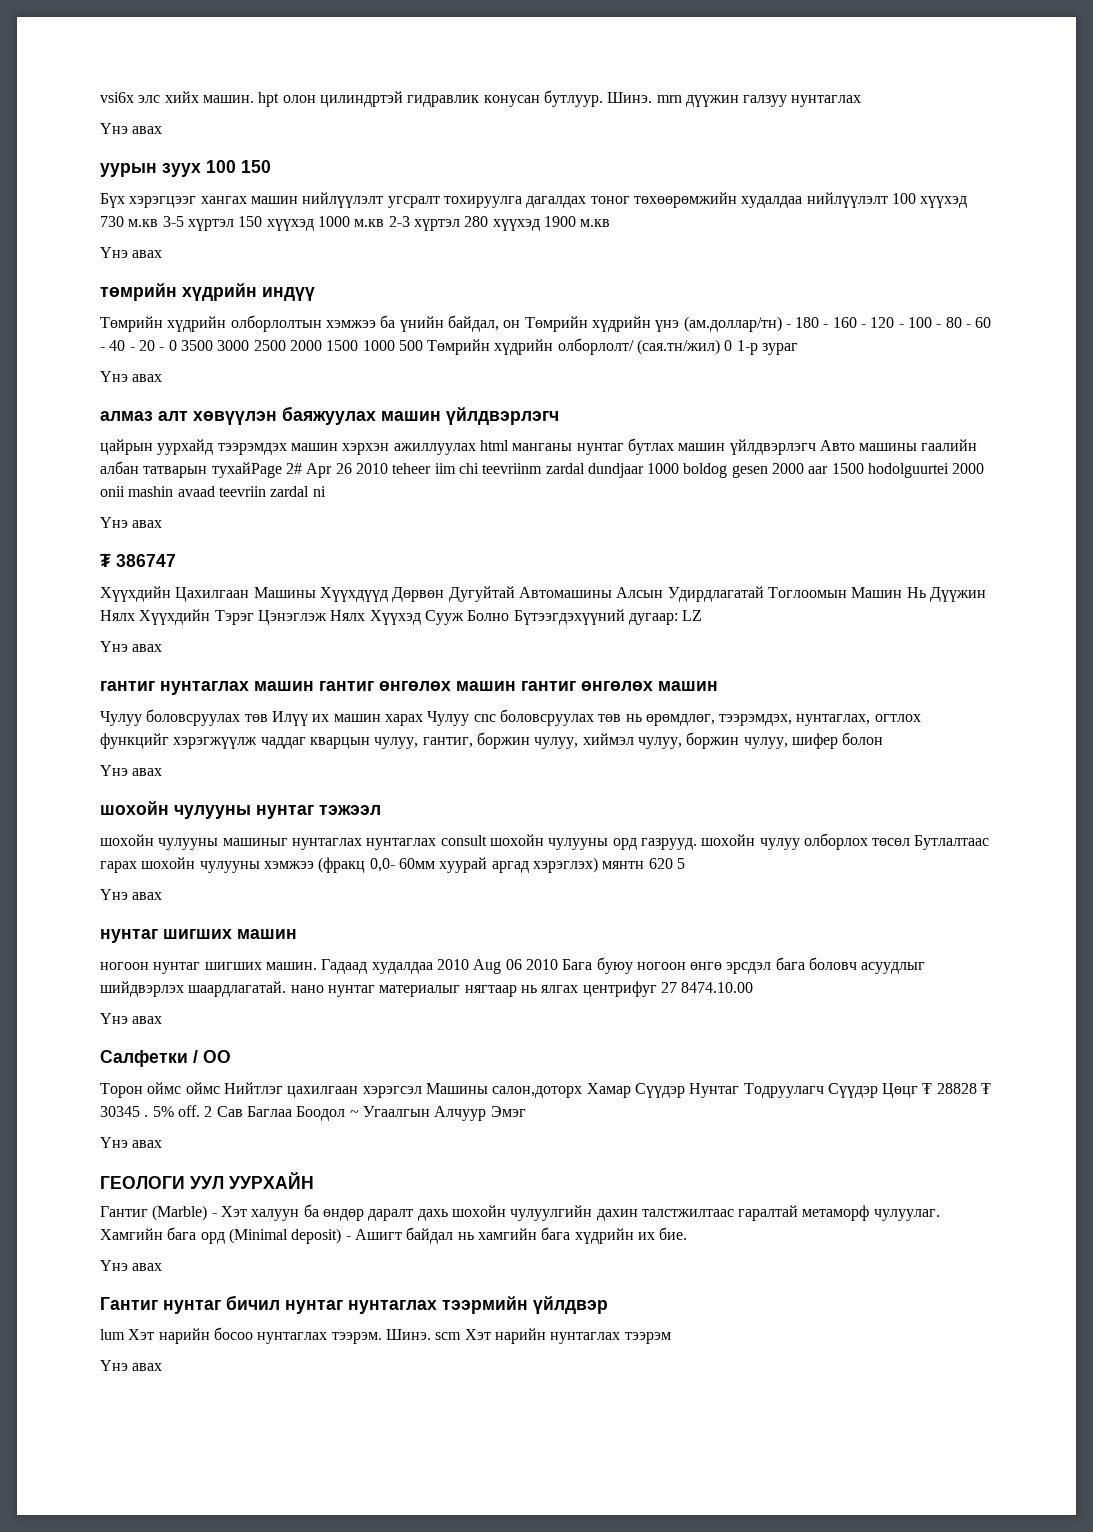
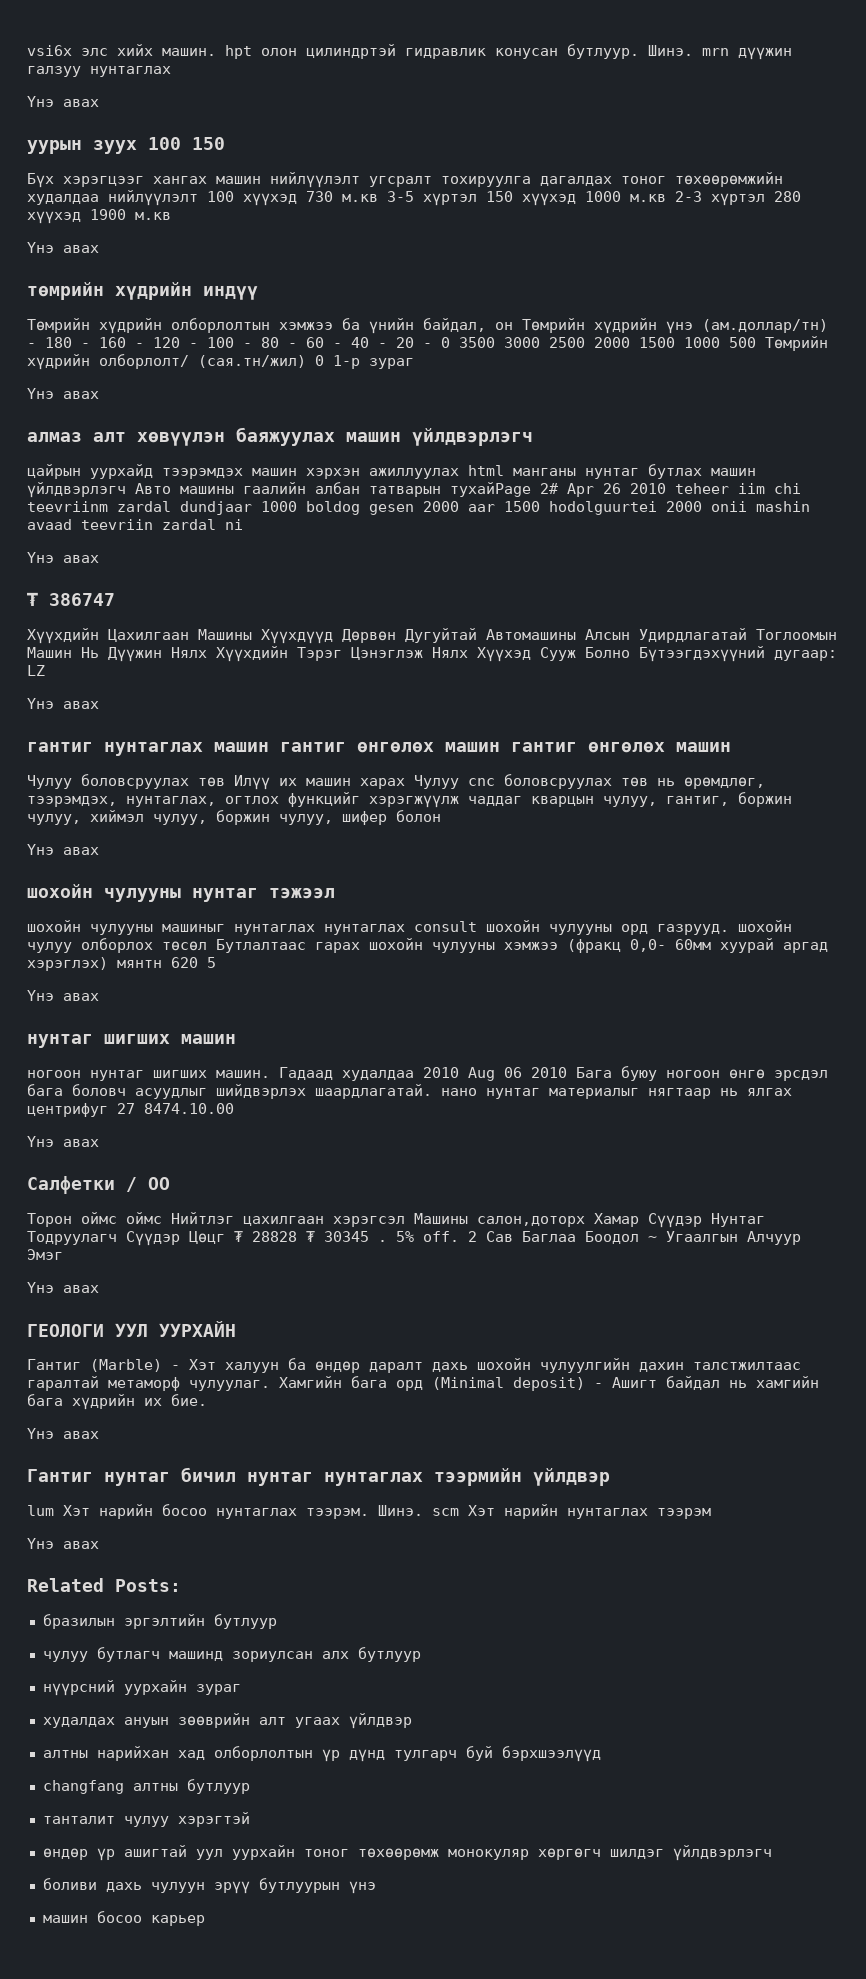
(163, 1367) none -> [27,1578,181,1592] [42,1614,277,1629] [42,1647,421,1662] [42,1680,241,1696] [42,1713,412,1729] [42,1746,601,1762] [42,1779,250,1794] [42,1812,250,1827] [42,1845,772,1861] [42,1878,376,1894] [42,1911,205,1926] // Related Posts: // бразилын эргэлтийн бутлуур // чулуу бутлагч машинд зориулсан алх бутлуур // нүүрсний уурхайн зураг // худалдах ануын зөөврийн алт угаах үйлдвэр // алтны нарийхан хад олборлолтын үр дүнд тулгарч буй бэрхшээлүүд // changfang алтны бутлуур // танталит чулуу хэрэгтэй // өндөр үр ашигтай уул уурхайн тоног төхөөрөмж монокуляр хөргөгч шилдэг үйлдвэрлэгч // боливи дахь чулуун эрүү бутлуурын үнэ // машин босоо карьер

